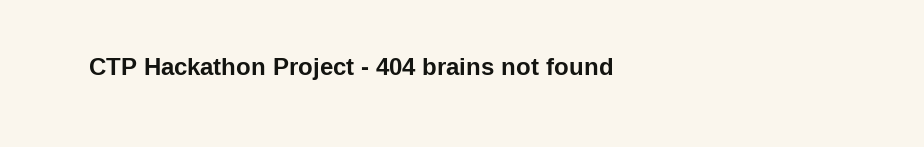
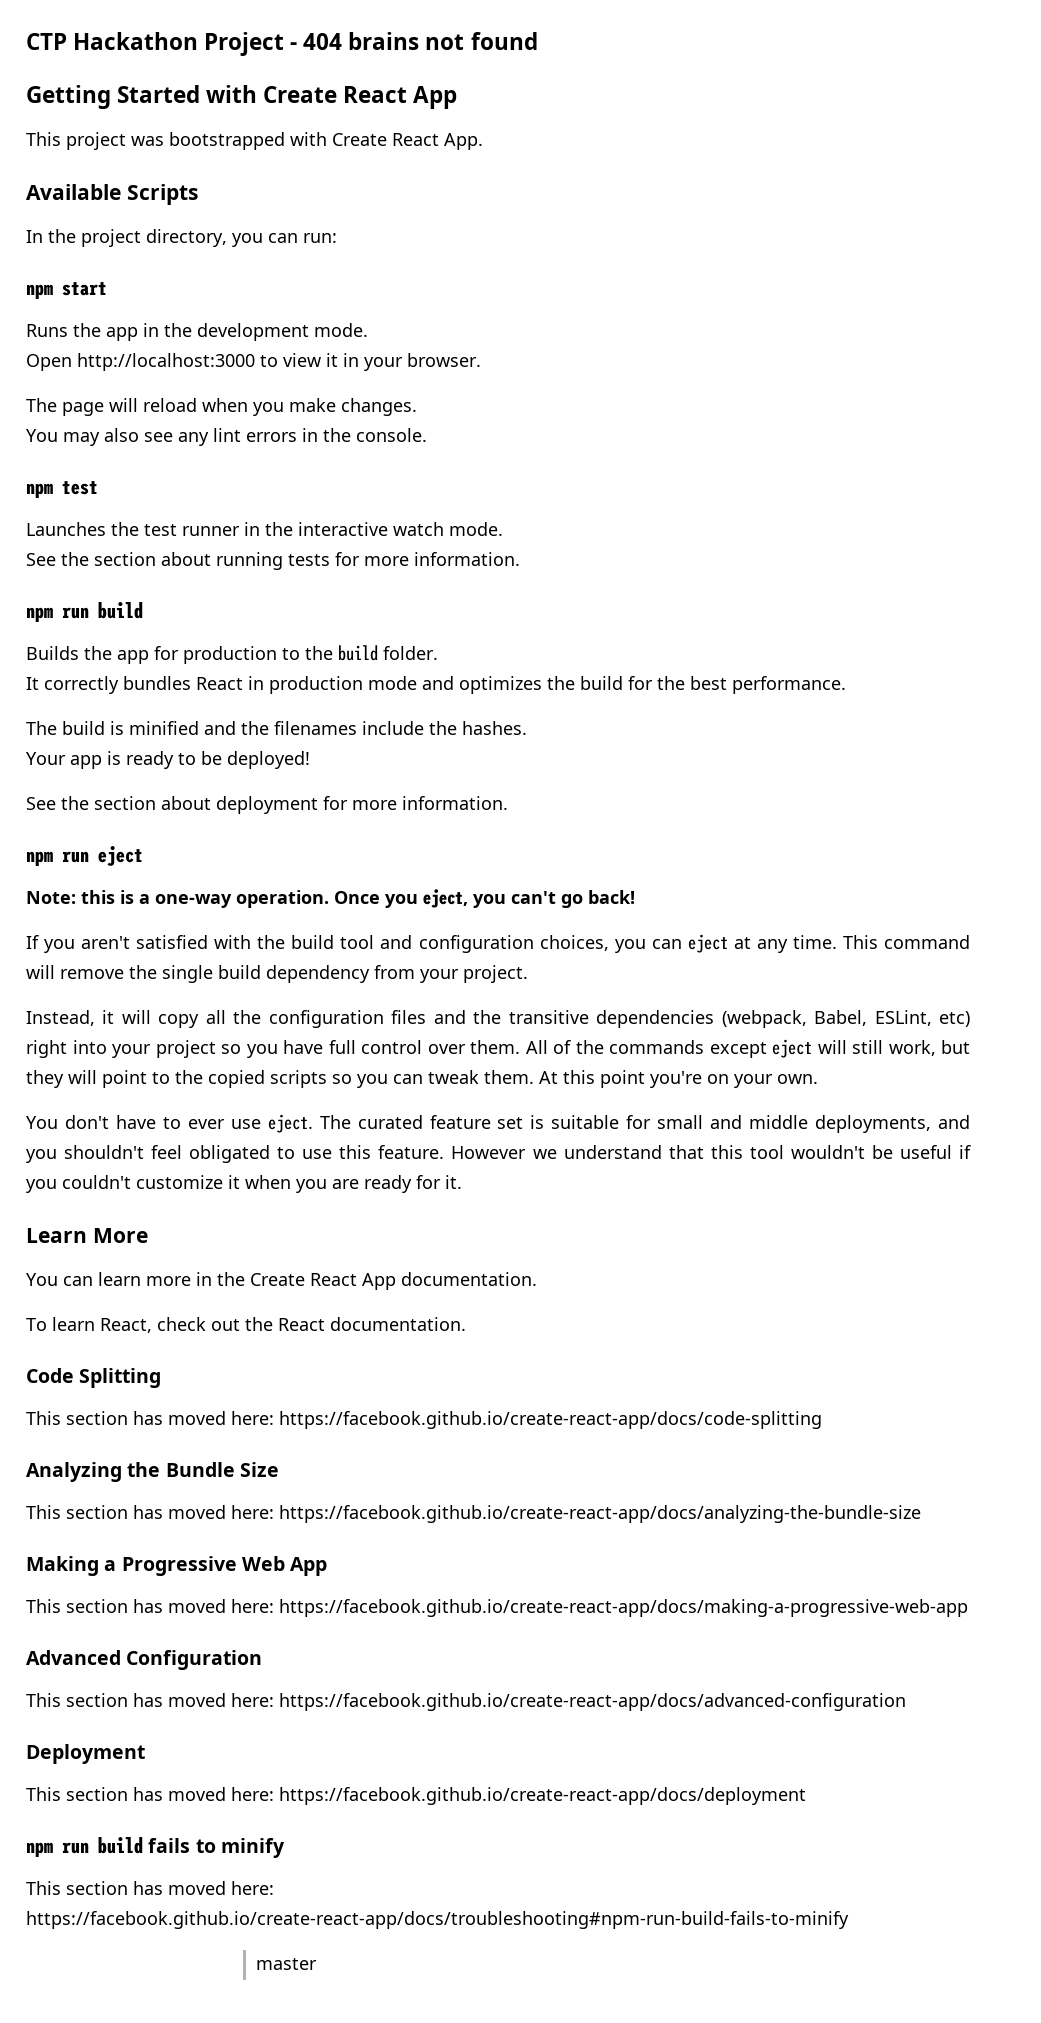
(614, 66) none -> [26,85,458,109] [26,132,483,150] [26,184,198,205] [26,229,337,247] [26,282,107,299] [26,323,368,341] [26,353,481,371] [26,398,417,416] [26,428,427,446] [26,481,98,498] [26,522,503,536] [26,552,520,570] [26,602,143,622] [26,645,438,664] [26,676,846,694] [26,721,527,735] [26,751,310,769] [26,796,508,814] [26,846,143,866] [26,889,635,908] [26,934,970,953] [26,965,528,983] [26,1010,970,1028] [26,1039,970,1058] [26,1070,818,1088] [26,1114,971,1133] [26,1145,971,1163] [26,1175,462,1193] [26,1228,148,1243] [26,1272,537,1290] [26,1317,466,1333] [26,1368,162,1388] [26,1411,822,1429] [26,1462,279,1482] [26,1505,921,1523] [26,1556,328,1576] [26,1599,968,1617] [26,1650,263,1670] [26,1693,906,1711] [26,1744,145,1764] [26,1787,806,1805] [26,1837,285,1858] [26,1881,274,1895] [26,1911,849,1929] [255,1958,317,1970] // Getting Started with Create React App // This project was bootstrapped with Create React App. // Available Scripts // In the project directory, you can run: // npm start // Runs the app in the development mode. // Open http://localhost:3000 to view it in your browser. // The page will reload when you make changes. // You may also see any lint errors in the console. // npm test // Launches the test runner in the interactive watch mode. // See the section about running tests for more information. // npm run build // Builds the app for production to the build folder. // It correctly bundles React in production mode and optimizes the build for the best performance. // The build is minified and the filenames include the hashes. // Your app is ready to be deployed! // See the section about deployment for more information. // npm run eject // Note: this is a one-way operation. Once you eject, you can't go back! // If you aren't satisfied with the build tool and configuration choices, you can eject at any time. This command will remove the single build dependency from your project. // Instead, it will copy all the configuration files and the transitive dependencies (webpack, Babel, ESLint, etc) right into your project so you have full control over them. All of the commands except eject will still work, but they will point to the copied scripts so you can tweak them. At this point you're on your own. // You don't have to ever use eject. The curated feature set is suitable for small and middle deployments, and you shouldn't feel obligated to use this feature. However we understand that this tool wouldn't be useful if you couldn't customize it when you are ready for it. // Learn More // You can learn more in the Create React App documentation. // To learn React, check out the React documentation. // Code Splitting // This section has moved here: https://facebook.github.io/create-react-app/docs/code-splitting // Analyzing the Bundle Size // This section has moved here: https://facebook.github.io/create-react-app/docs/analyzing-the-bundle-size // Making a Progressive Web App // This section has moved here: https://facebook.github.io/create-react-app/docs/making-a-progressive-web-app // Advanced Configuration // This section has moved here: https://facebook.github.io/create-react-app/docs/advanced-configuration // Deployment // This section has moved here: https://facebook.github.io/create-react-app/docs/deployment // npm run build fails to minify // This section has moved here: https://facebook.github.io/create-react-app/docs/troubleshooting#npm-run-build-fails-to-minify // master

